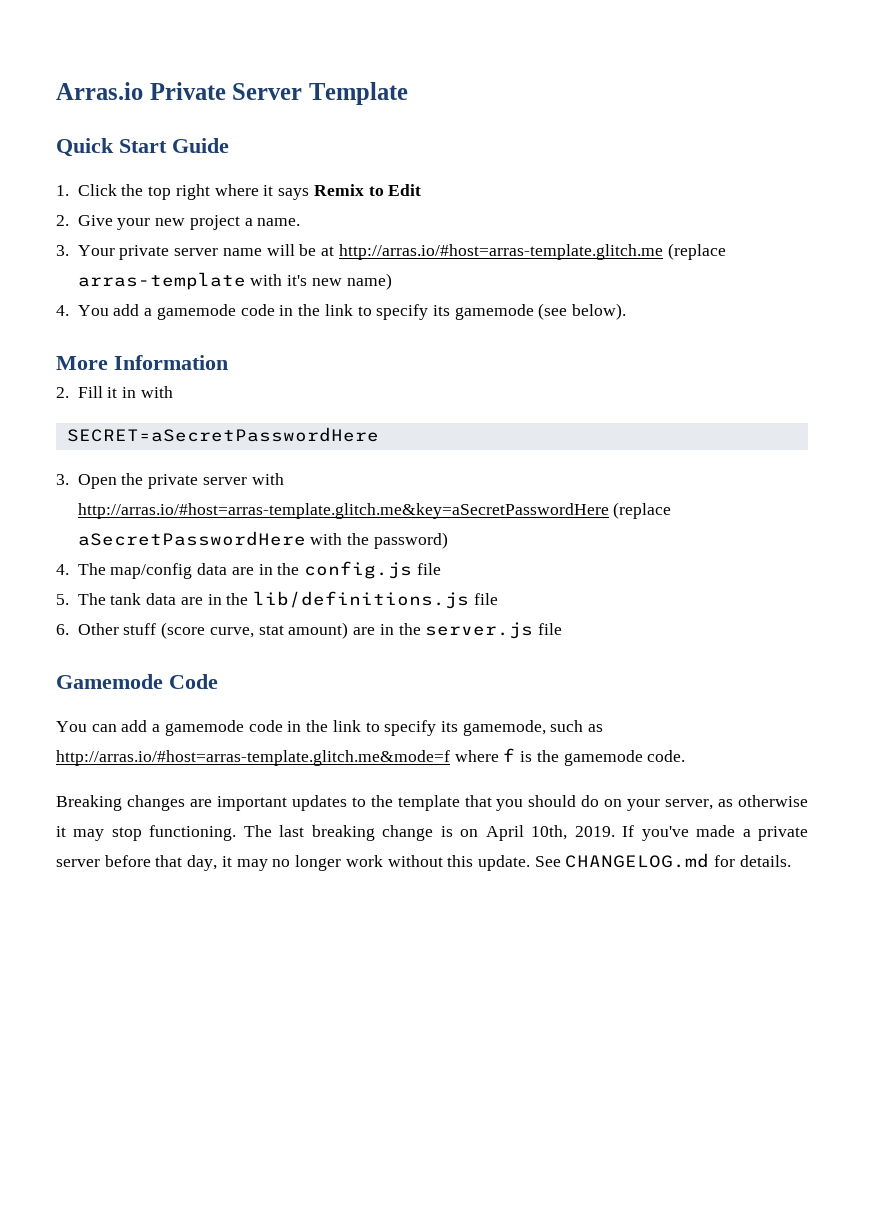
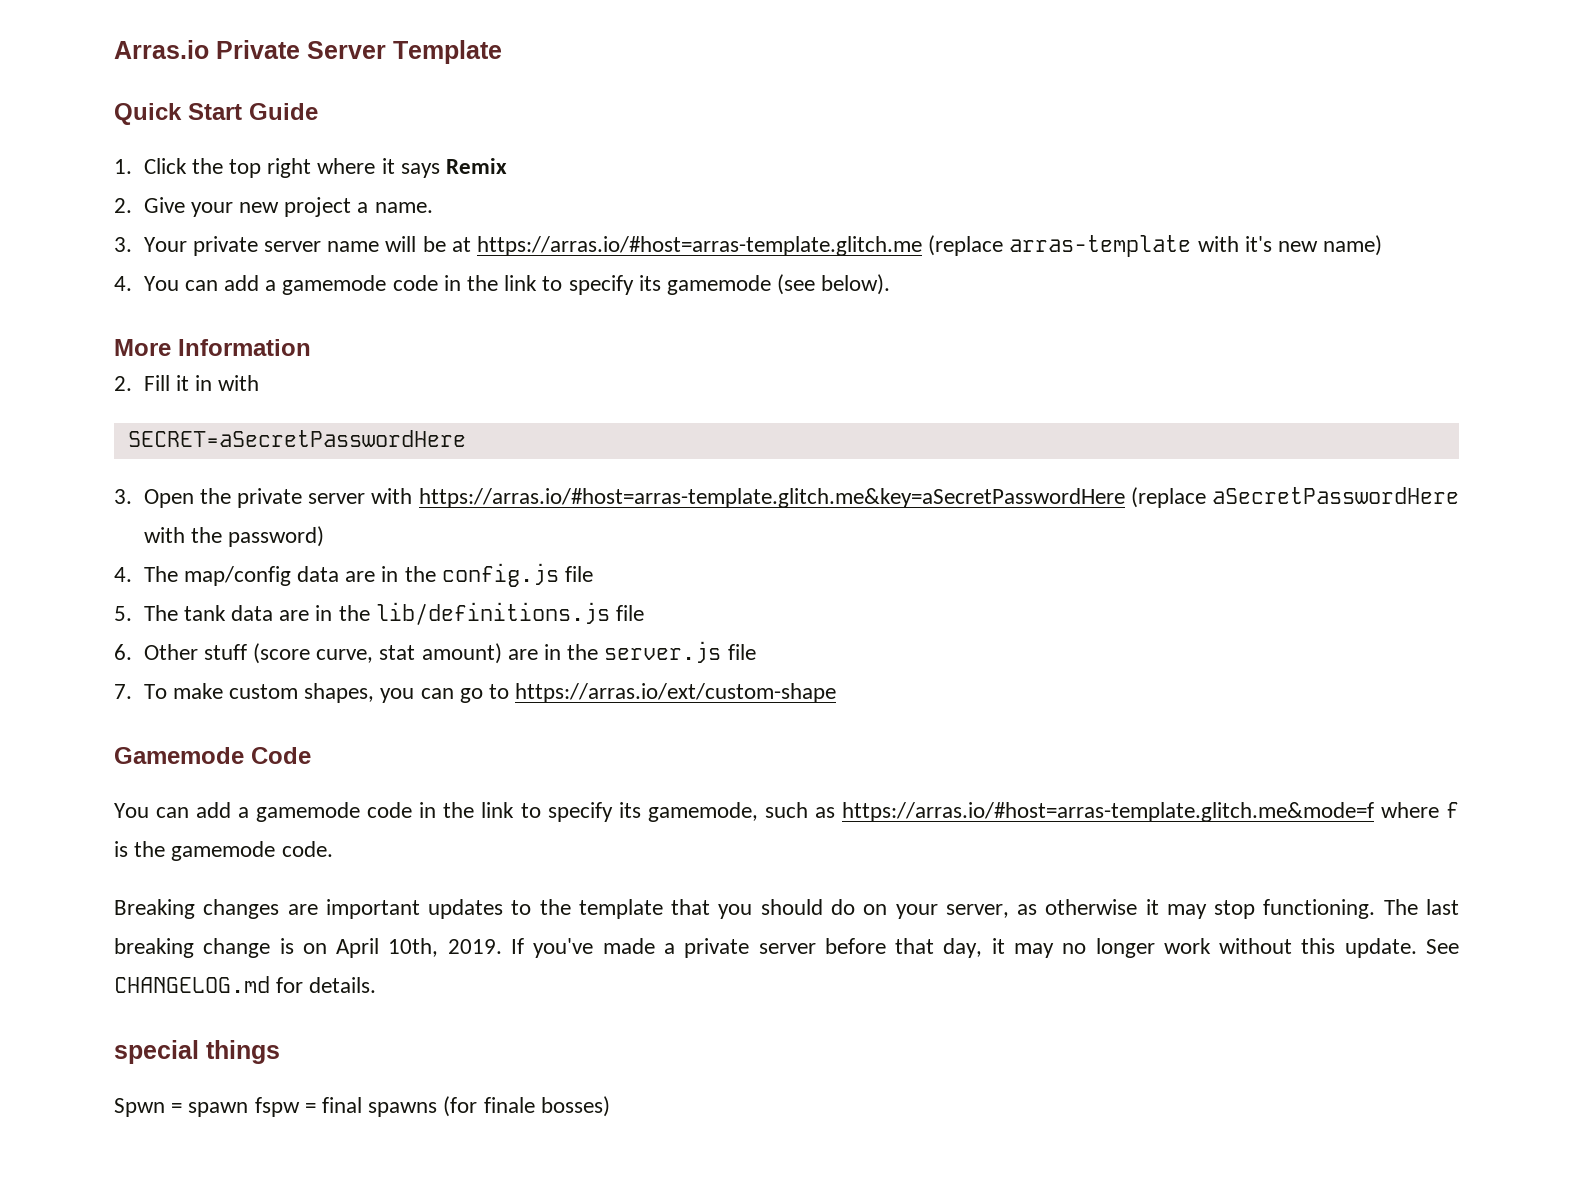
[368,184,422,196] to Edit -> (507, 166) none
[338,244,663,260] http://arras.io/#host=arras-template.glitch.me -> [476,236,922,256] https://arras.io/#host=arras-template.glitch.me
(109, 310) none -> [184,280,218,291] can
[77,503,609,519] http://arras.io/#host=arras-template.glitch.me&key=aSecretPasswordHere -> [418,488,1125,508] https://arras.io/#host=arras-template.glitch.me&key=aSecretPasswordHere
(563, 629) none -> [114,683,837,703] // 7. To make custom shapes, you can go to https://arras.io/ext/custom-shape
[56,750,450,766] http://arras.io/#host=arras-template.glitch.me&mode=f -> [841,802,1374,822] https://arras.io/#host=arras-template.glitch.me&mode=f
(791, 861) none -> [114,1040,280,1064] [114,1096,610,1117] // special things // Spwn = spawn fspw = final spawns (for finale bosses)

